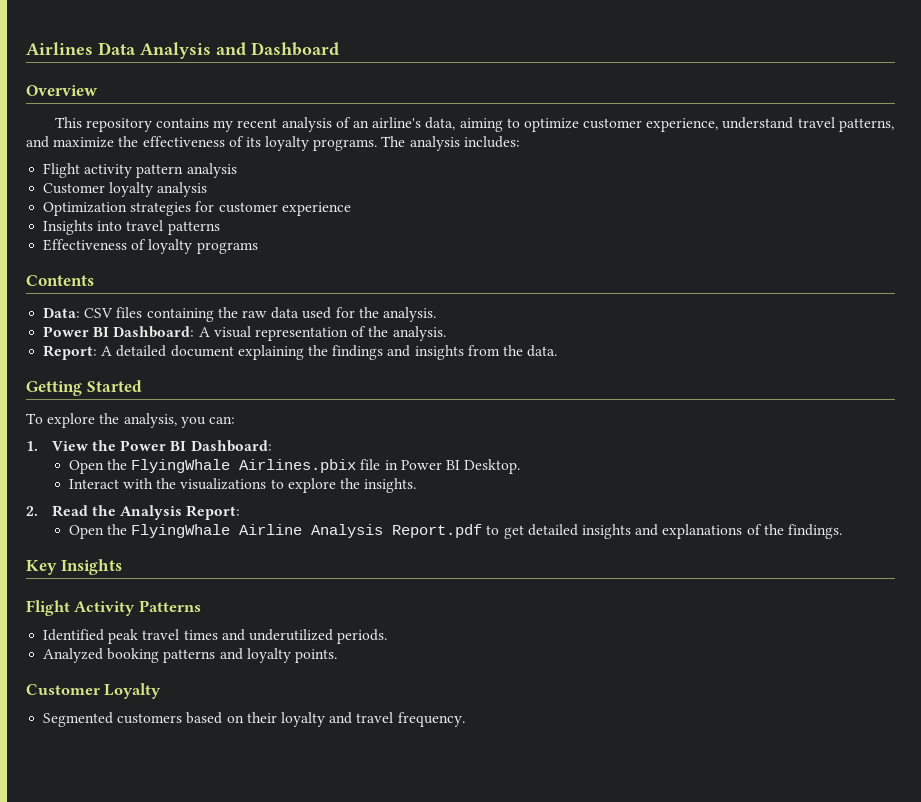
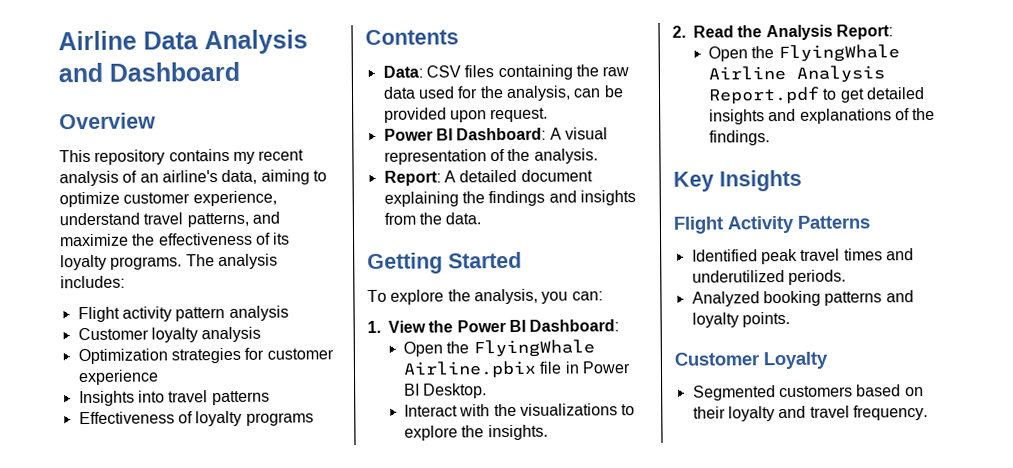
[26,42,93,55] Airlines -> [58,30,137,51] Airline
[382,307,436,322] analysis. -> [505,85,624,101] [383,107,549,123] analysis, can be provided upon request.
[239,459,357,473] Airlines.pbix -> [403,360,538,379] Airline.pbix

